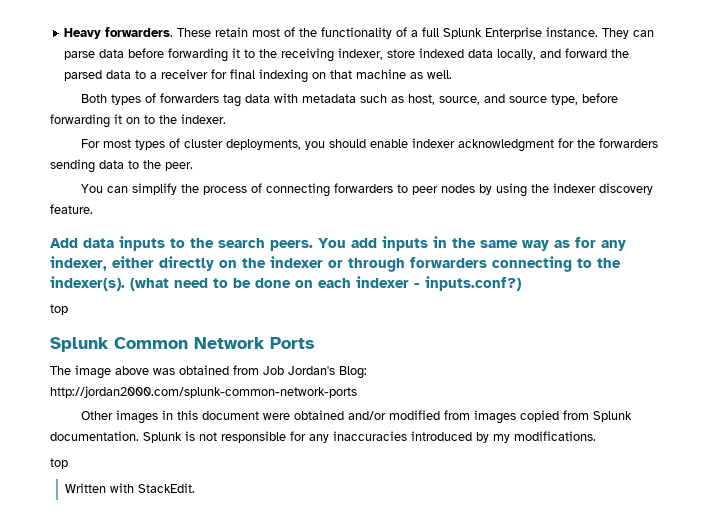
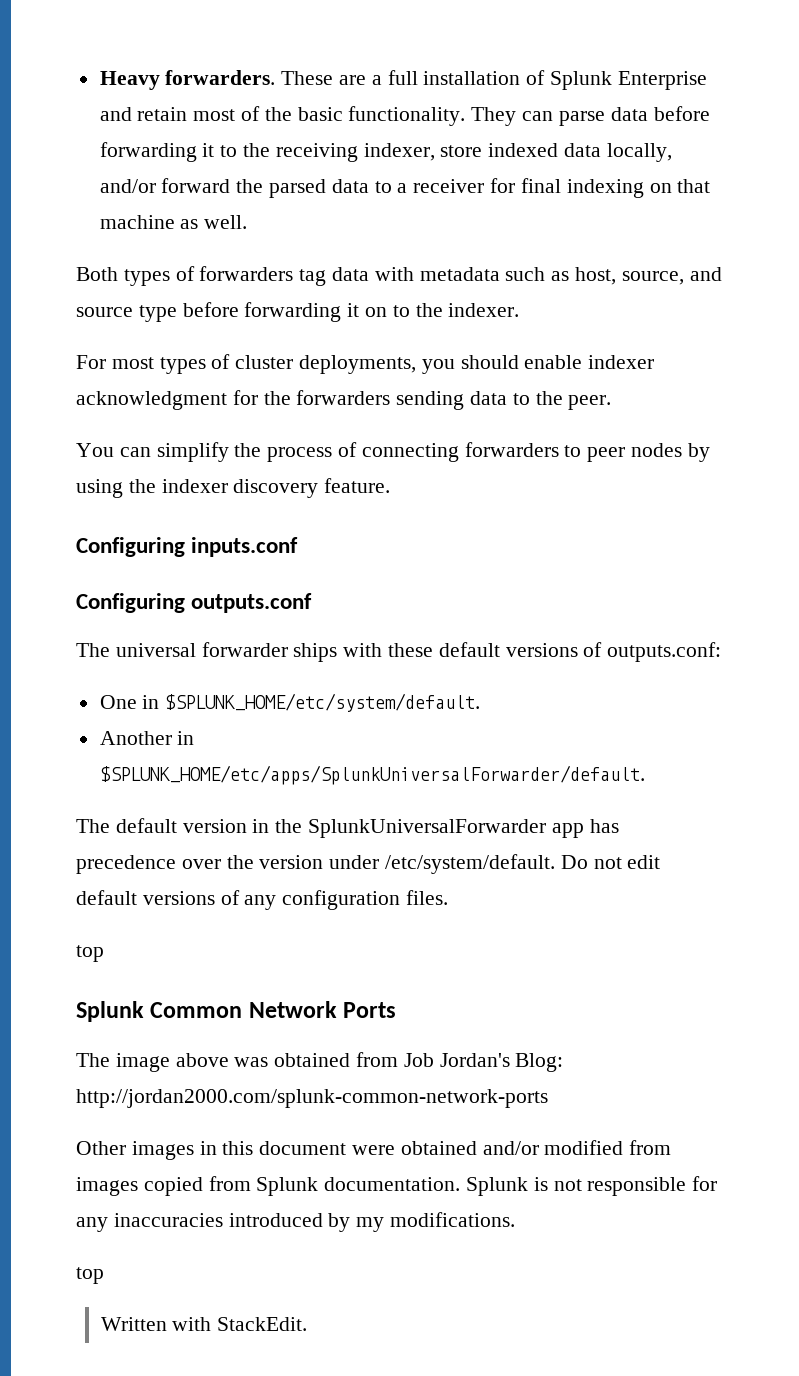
[215,27,599,39] retain most of the functionality of a full Splunk Enterprise instance. -> [339,70,707,90] [99,106,466,126] are a full installation of Splunk Enterprise and retain most of the basic functionality.
[540,49,562,58] and -> [99,179,156,193] and/or
[550,94,578,105] type, -> [138,305,177,322] type
[50,236,626,251] [50,256,621,272] [50,276,521,291] Add data inputs to the search peers. You add inputs in the same way as for any indexer, either directly on the indexer or through forwarders connecting to the indexer(s). (what need to be done on each indexer - inputs.conf?) -> [76,537,299,557] [76,593,313,613] [76,642,722,662] [99,693,481,712] [99,731,195,745] [99,765,645,785] [76,818,619,838] [76,854,661,874] [76,890,449,910] Configuring inputs.conf // Configuring outputs.conf // The universal forwarder ships with these default versions of outputs.conf: // One in $SPLUNK_HOME/etc/system/default. // Another in $SPLUNK_HOME/etc/apps/SplunkUniversalForwarder/default. // The default version in the SplunkUniversalForwarder app has precedence over the version under /etc/system/default. Do not edit default versions of any configuration files.

